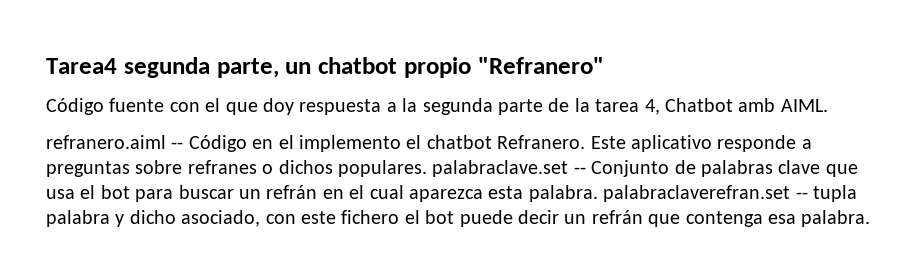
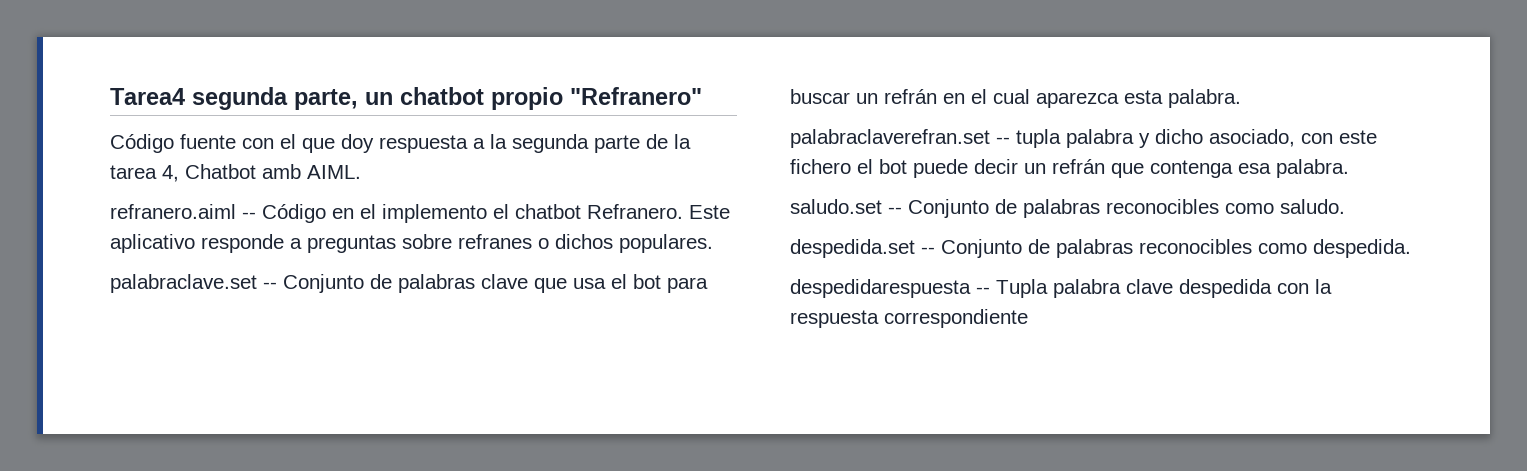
(427, 168) none -> (713, 243) //
(598, 193) none -> (1241, 98) //
(871, 218) none -> [790,199,1345,218] [790,239,1411,258] [790,279,1332,298] [790,309,1028,328] // saludo.set -- Conjunto de palabras reconocibles como saludo. // despedida.set -- Conjunto de palabras reconocibles como despedida. // despedidarespuesta -- Tupla palabra clave despedida con la respuesta correspondiente

